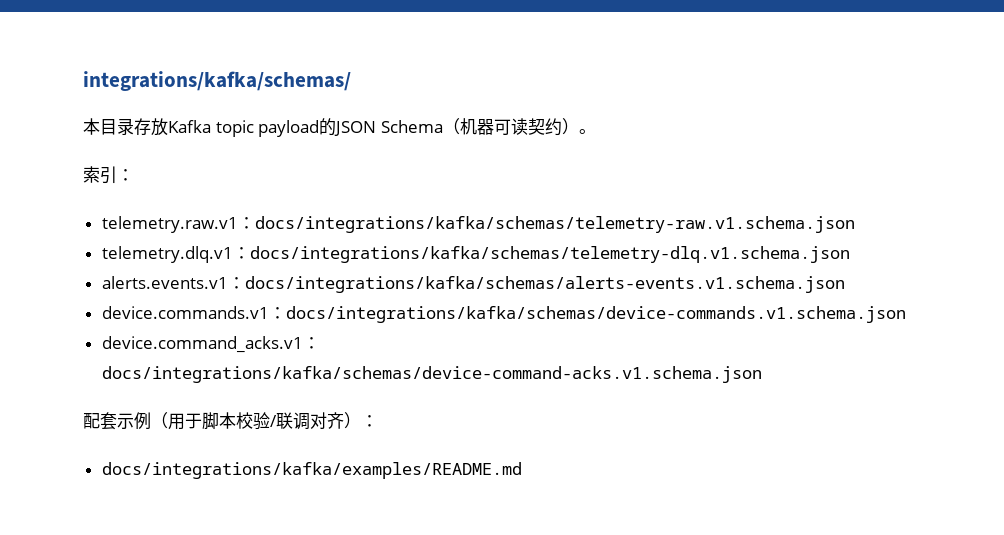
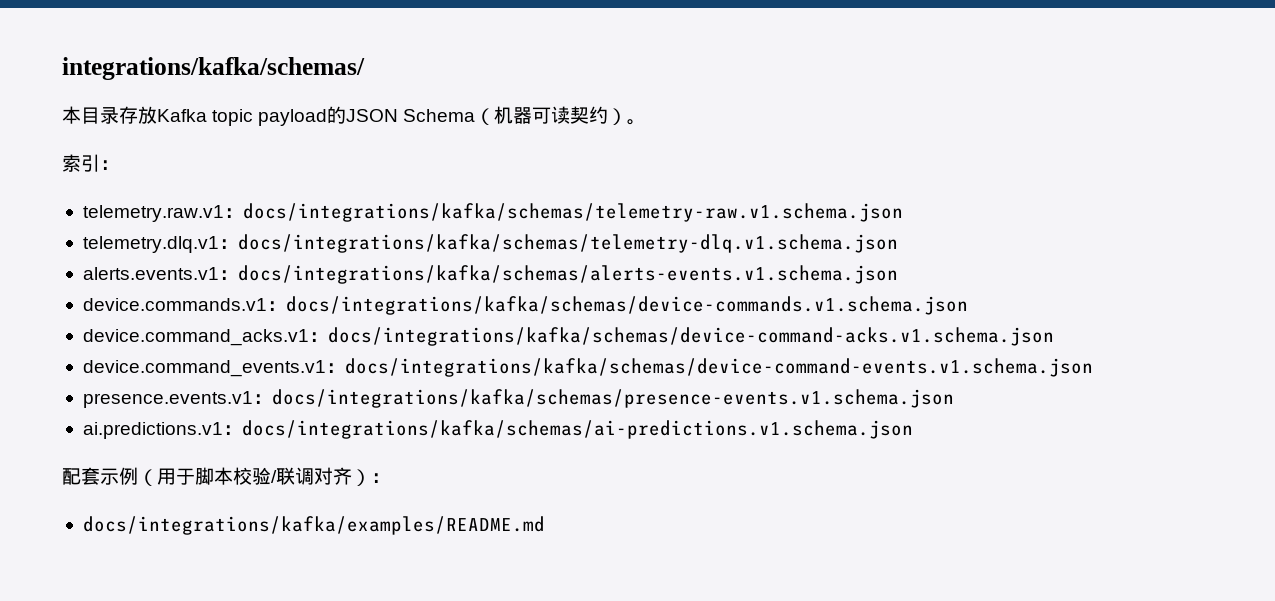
(762, 374) none -> [82,358,1093,377] [82,389,954,408] [82,420,913,439] // device.command_events.v1：docs/integrations/kafka/schemas/device-command-events.v1.schema.json // presence.events.v1：docs/integrations/kafka/schemas/presence-events.v1.schema.json // ai.predictions.v1：docs/integrations/kafka/schemas/ai-predictions.v1.schema.json

